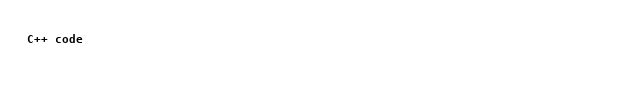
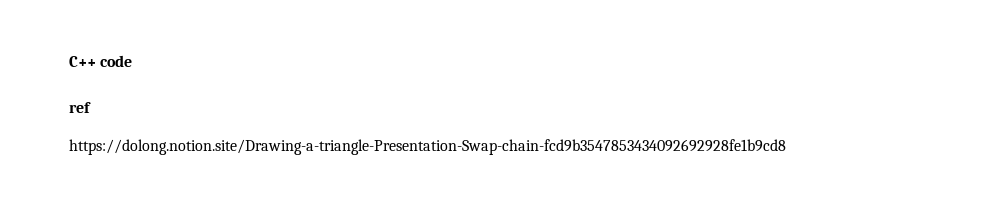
(83, 38) none -> [69,102,91,113] [69,139,786,155] // ref // https://dolong.notion.site/Drawing-a-triangle-Presentation-Swap-chain-fcd9b3547853434092692928fe1b9cd8

